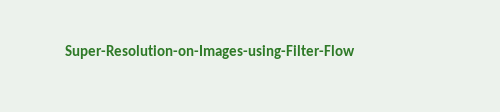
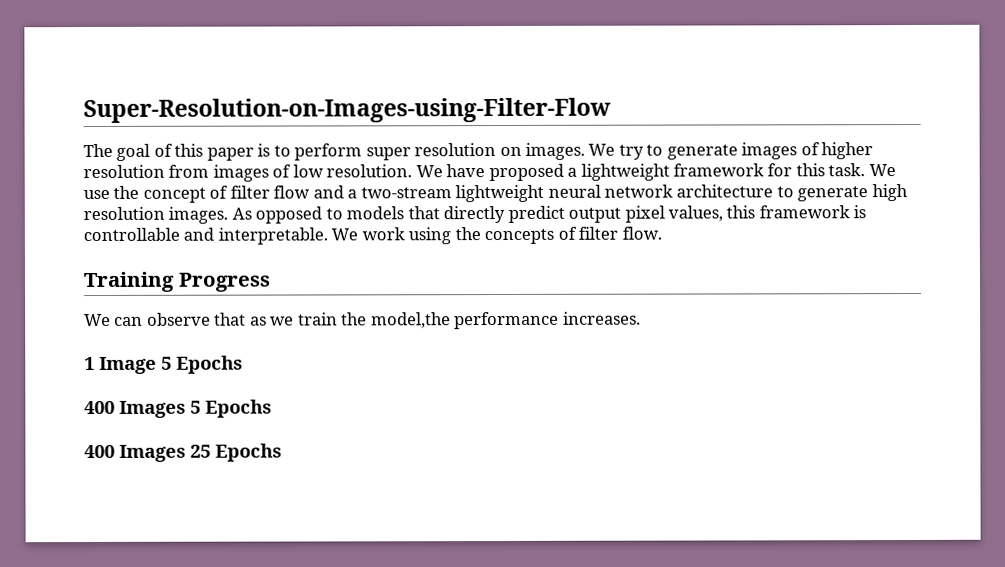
(355, 52) none -> [83,142,874,161] [83,163,896,182] [83,184,908,203] [83,205,867,224] [83,226,662,245] [83,271,271,293] [84,311,641,330] [84,355,243,374] [84,399,272,418] [84,443,282,462] // The goal of this paper is to perform super resolution on images. We try to generate images of higher resolution from images of low resolution. We have proposed a lightweight framework for this task. We use the concept of filter flow and a two-stream lightweight neural network architecture to generate high resolution images. As opposed to models that directly predict output pixel values, this framework is controllable and interpretable. We work using the concepts of filter flow. // Training Progress // We can observe that as we train the model,the performance increases. // 1 Image 5 Epochs // 400 Images 5 Epochs // 400 Images 25 Epochs

